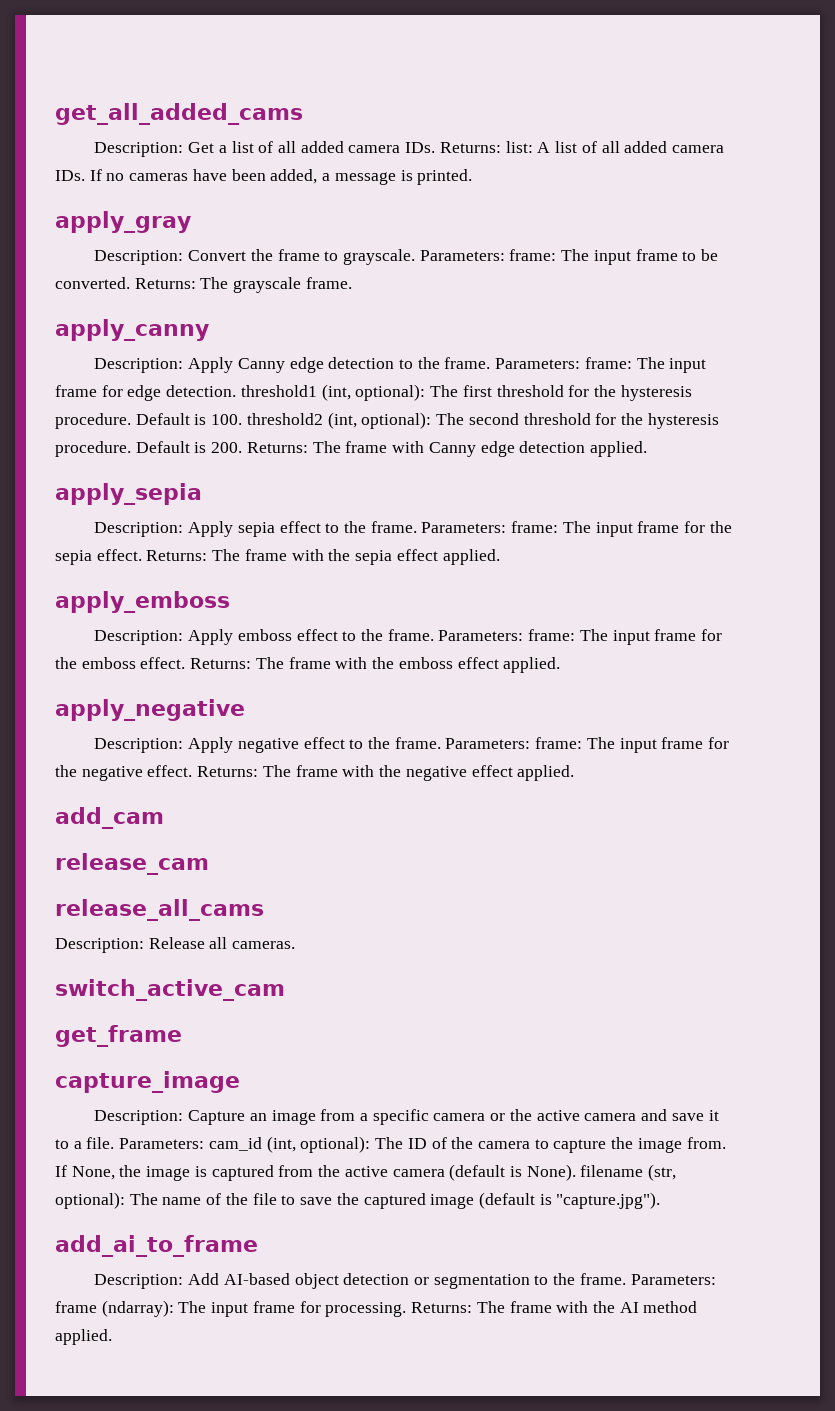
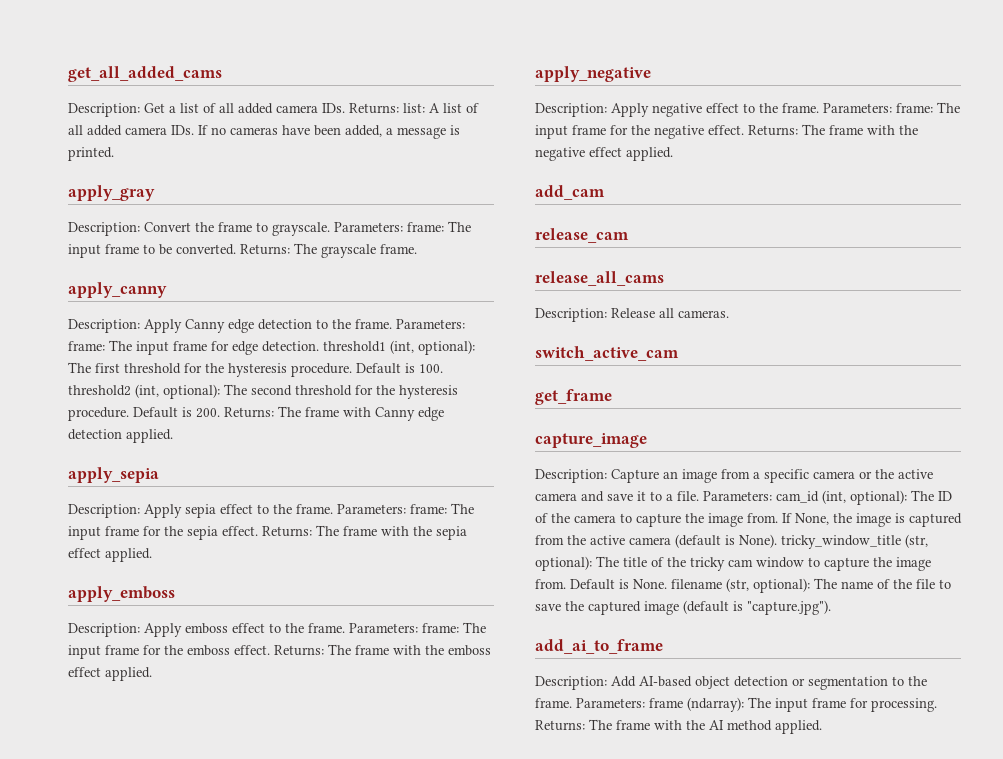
(576, 1172) none -> [781,534,928,549] [535,556,931,571] [535,579,667,590] tricky_window_title (str, optional): The title of the tricky cam window to capture the image from. Default is None.

